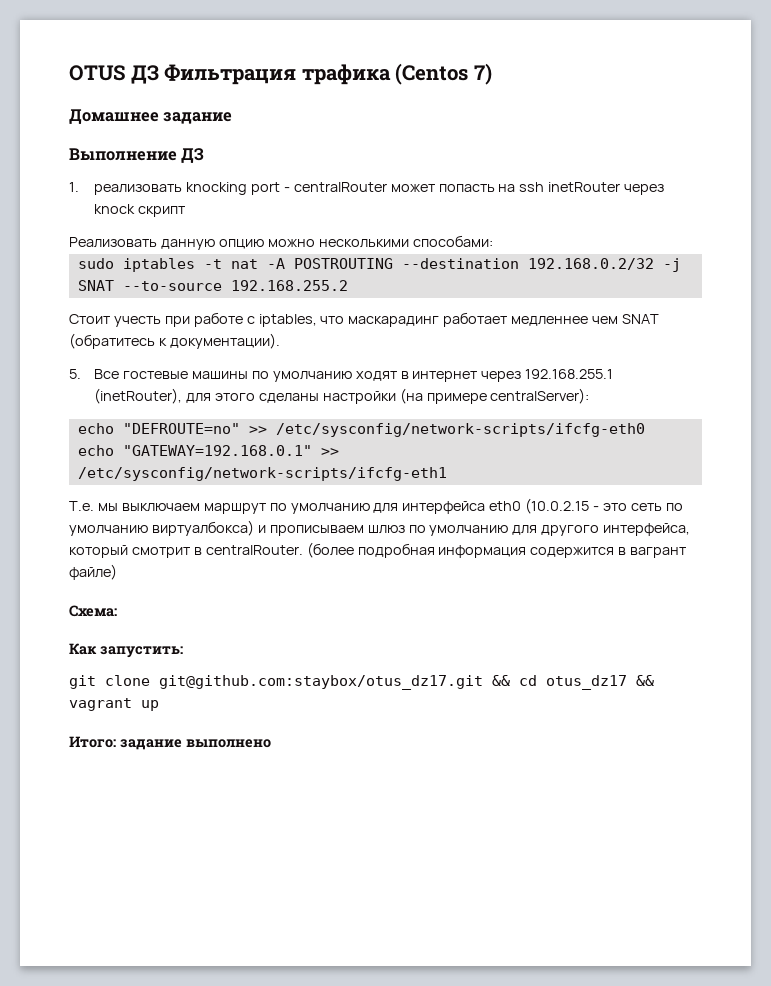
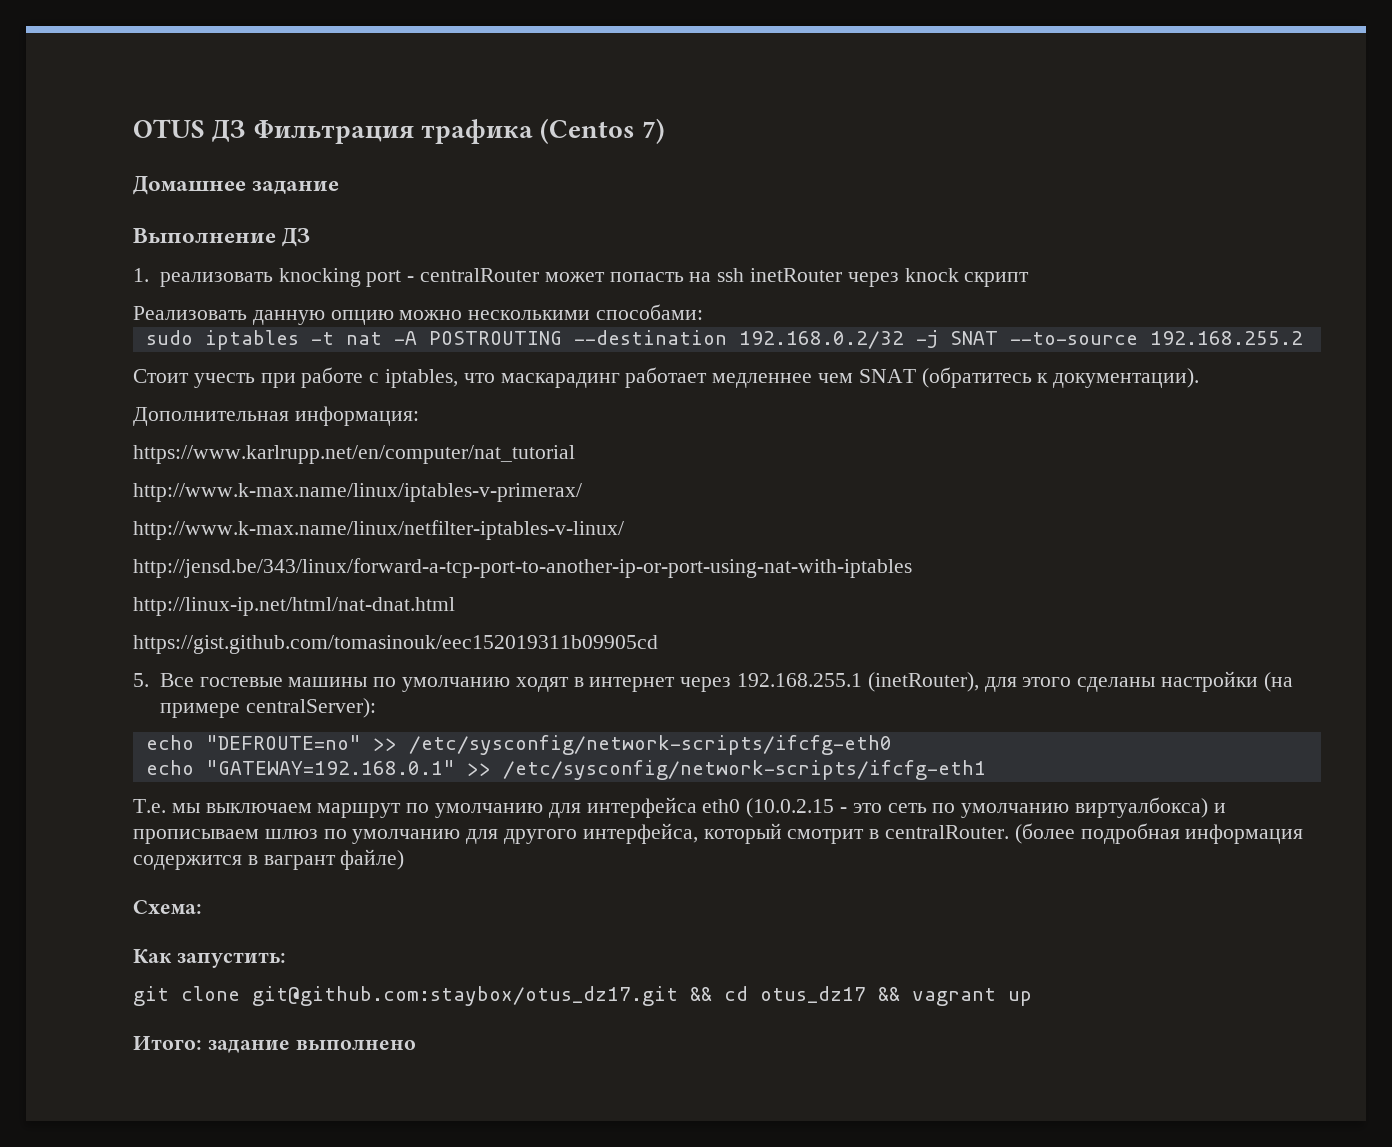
(280, 341) none -> [133,406,419,426] [133,445,575,464] [133,483,582,502] [133,520,624,540] [133,558,912,578] [133,597,455,616] [133,635,658,654] // Дополнительная информация: // https://www.karlrupp.net/en/computer/nat_tutorial // http://www.k-max.name/linux/iptables-v-primerax/ // http://www.k-max.name/linux/netfilter-iptables-v-linux/ // http://jensd.be/343/linux/forward-a-tcp-port-to-another-ip-or-port-using-nat-with-iptables // http://linux-ip.net/html/nat-dnat.html // https://gist.github.com/tomasinouk/eec152019311b09905cd

